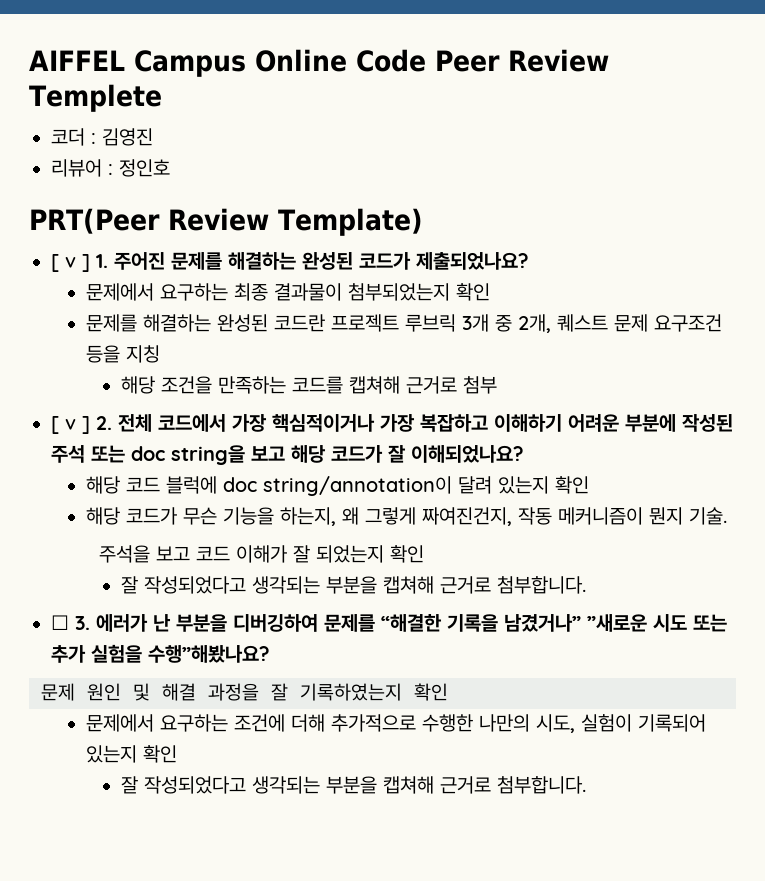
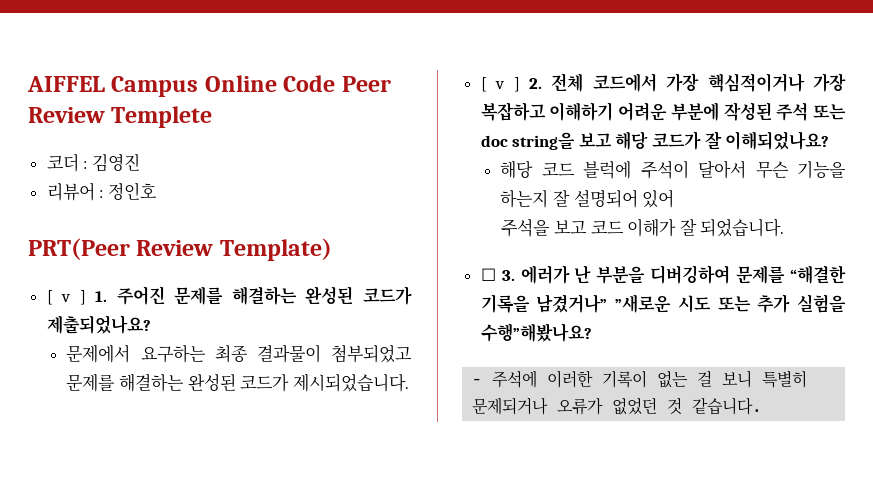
[348,283,491,301] [86,314,723,333] [86,345,161,363] [121,376,498,394] 첨부되었는지 확인 // 문제를 해결하는 완성된 코드란 프로젝트 루브릭 3개 중 2개, 퀘스트 문제 요구조건 등을 지칭 // 해당 조건을 만족하는 코드를 캡쳐해 근거로 첨부 -> [331,344,412,363] [66,373,409,392] 첨부되었고 문제를 해결하는 완성된 코드가 제시되었습니다.
[223,476,590,496] [86,507,728,526] doc string/annotation이 달려 있는지 확인 // 해당 코드가 무슨 기능을 하는지, 왜 그렇게 짜여진건지, 작동 메커니즘이 뭔지 기술. -> [640,160,846,179] [500,189,675,208] 주석이 달아서 무슨 기능을 하는지 잘 설명되어 있어
[316,545,425,563] [121,576,587,594] 되었는지 확인 // 잘 작성되었다고 생각되는 부분을 캡쳐해 근거로 첨부합니다. -> [700,219,785,237] 되었습니다.
[41,683,448,701] [86,714,707,733] [86,745,178,763] [121,776,587,794] 문제 원인 및 해결 과정을 잘 기록하였는지 확인 // 문제에서 요구하는 조건에 더해 추가적으로 수행한 나만의 시도, 실험이 기록되어 있는지 확인 // 잘 작성되었다고 생각되는 부분을 캡쳐해 근거로 첨부합니다. -> [472,370,808,388] [472,397,763,415] - 주석에 이러한 기록이 없는 걸 보니 특별히 문제되거나 오류가 없었던 것 같습니다.

